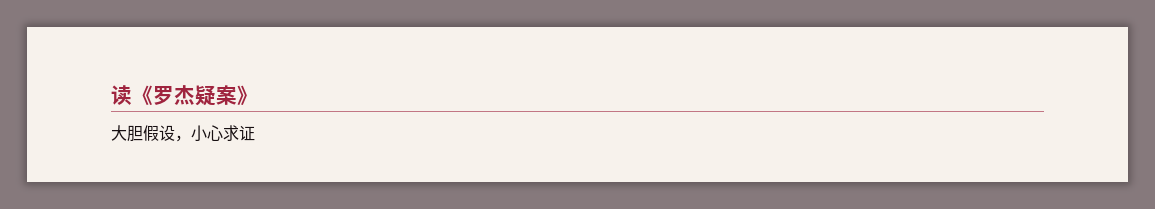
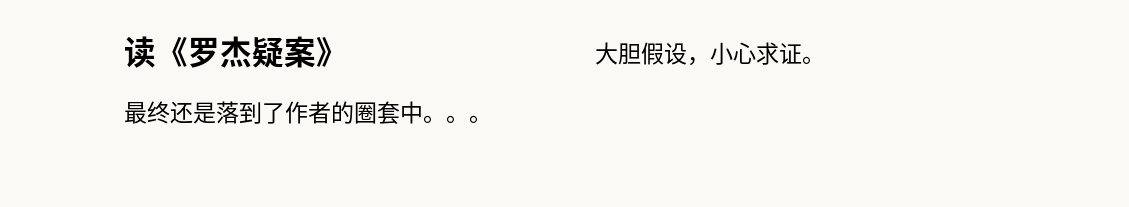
(258, 95) none -> [124,101,492,124] // 最终还是落到了作者的圈套中。。。
(255, 133) none -> [802,56,825,64] 。

